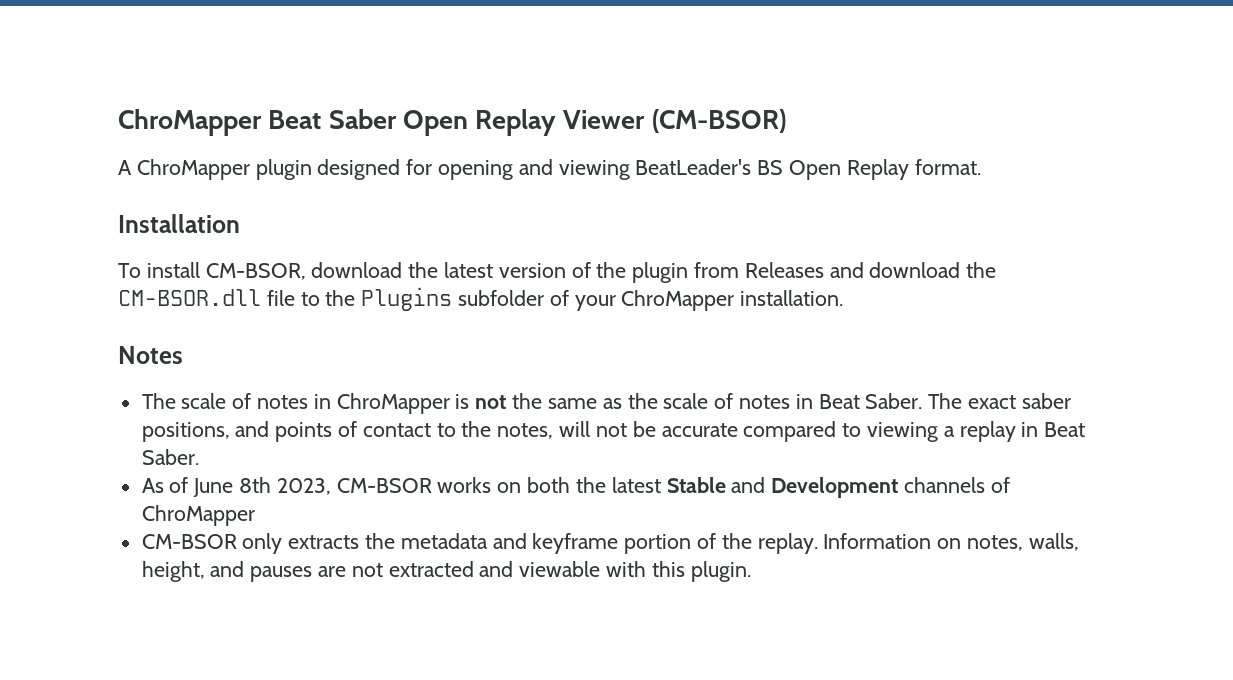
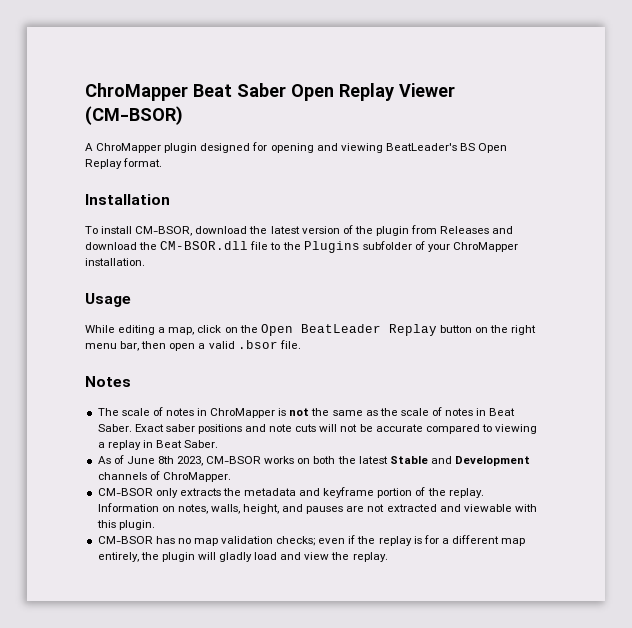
(844, 298) none -> [85,293,131,307] [85,324,537,336] [85,340,301,351] // Usage // While editing a map, click on the Open BeatLeader Replay button on the right menu bar, then open a valid .bsor file.
[928,393,1071,409] [141,421,554,442] The exact saber positions, and points of contact to the notes, -> [134,424,317,434] Exact saber positions and note cuts
[141,505,255,526] ChroMapper -> [162,472,231,482] ChroMapper.
(751, 571) none -> [97,535,526,546] [97,552,388,562] // CM-BSOR has no map validation checks; even if the replay is for a different map entirely, the plugin will gladly load and view the replay.

